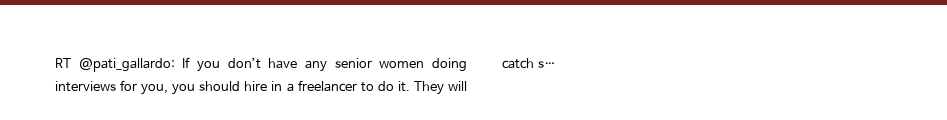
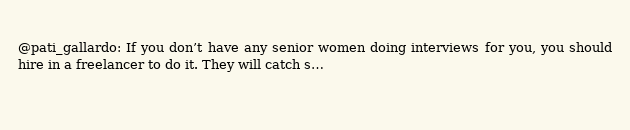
[55,58,71,68] RT -> (18, 48) none

